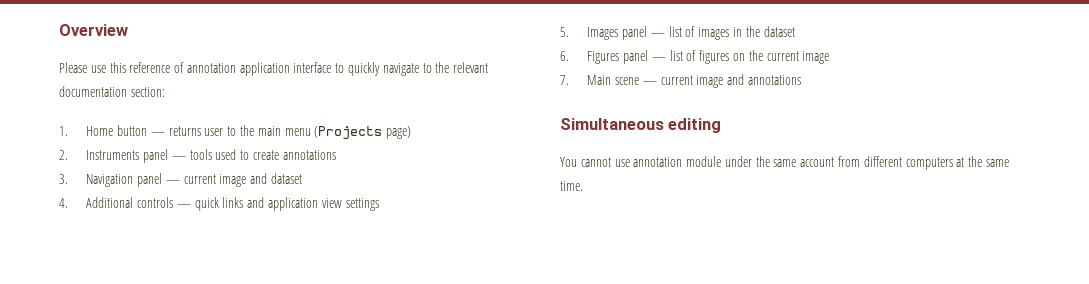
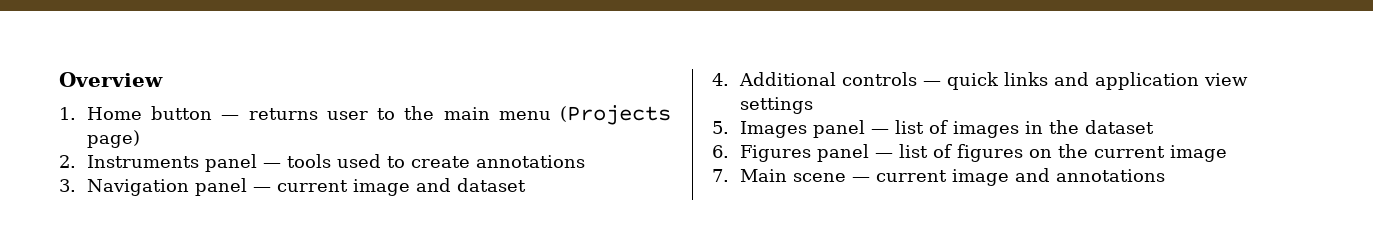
[59,62,489,76] [59,86,165,97] // Please use this reference of annotation application interface to quickly navigate to the relevant documentation section: -> (163, 79) none
[560,118,722,133] [560,156,1009,170] [560,181,583,191] // Simultaneous editing // You cannot use annotation module under the same account from different computers at the same time. -> (1165, 175) none

